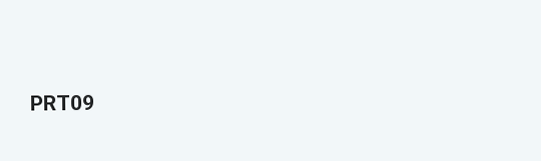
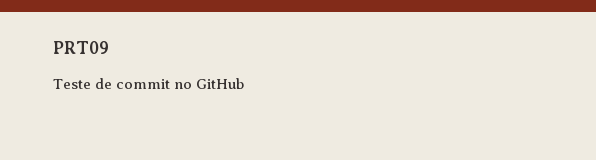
(95, 102) none -> [53,78,245,89] // Teste de commit no GitHub

